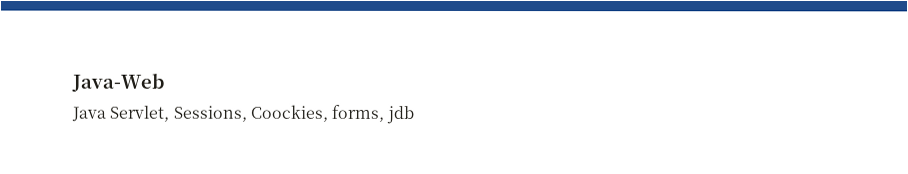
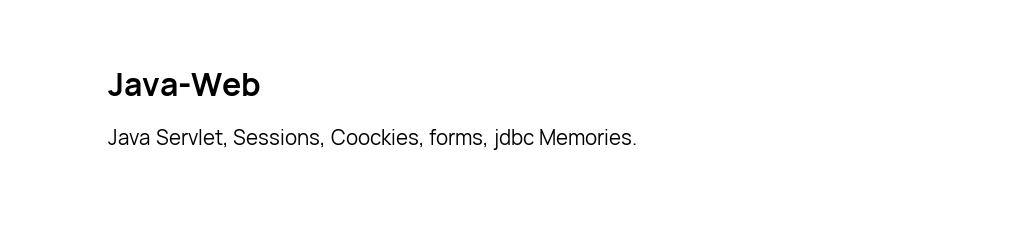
[385,105,414,124] jdb -> [492,129,638,150] jdbc Memories.

